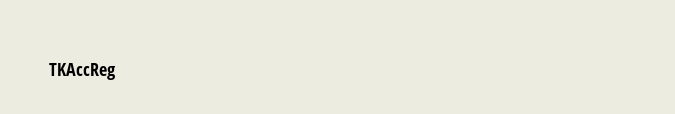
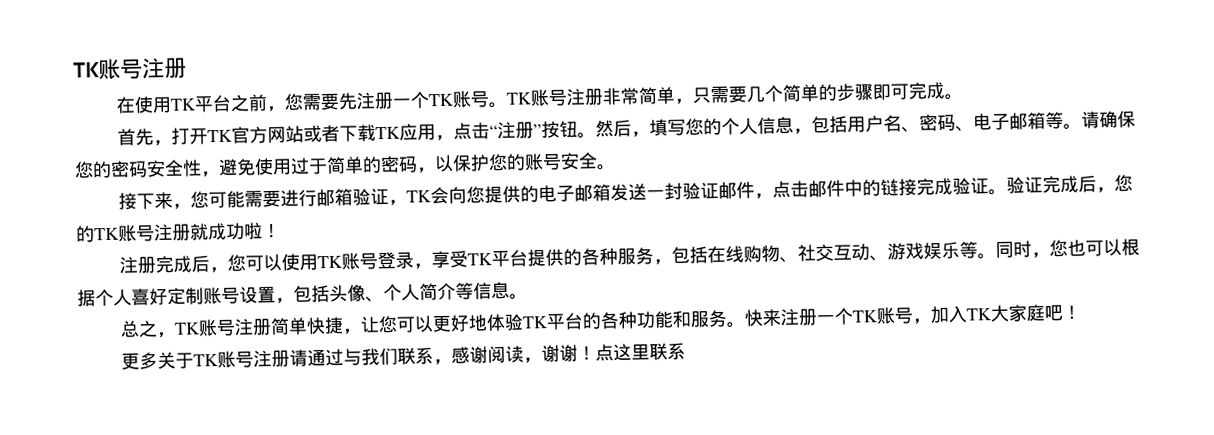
[49,63,116,80] TKAccReg -> [73,57,187,81] [116,81,964,114] [117,110,1137,147] [74,152,616,179] [118,174,1134,210] [76,222,281,243] [119,238,1141,274] [77,281,528,307] [120,304,1082,339] [121,342,687,370] TK账号注册 // 在使用TK平台之前，您需要先注册一个TK账号。TK账号注册非常简单，只需要几个简单的步骤即可完成。 // 首先，打开TK官方网站或者下载TK应用，点击“注册”按钮。然后，填写您的个人信息，包括用户名、密码、电子邮箱等。请确保您的密码安全性，避免使用过于简单的密码，以保护您的账号安全。 // 接下来，您可能需要进行邮箱验证，TK会向您提供的电子邮箱发送一封验证邮件，点击邮件中的链接完成验证。验证完成后，您的TK账号注册就成功啦！ // 注册完成后，您可以使用TK账号登录，享受TK平台提供的各种服务，包括在线购物、社交互动、游戏娱乐等。同时，您也可以根据个人喜好定制账号设置，包括头像、个人简介等信息。 // 总之，TK账号注册简单快捷，让您可以更好地体验TK平台的各种功能和服务。快来注册一个TK账号，加入TK大家庭吧！ // 更多关于TK账号注册请通过与我们联系，感谢阅读，谢谢！点这里联系

